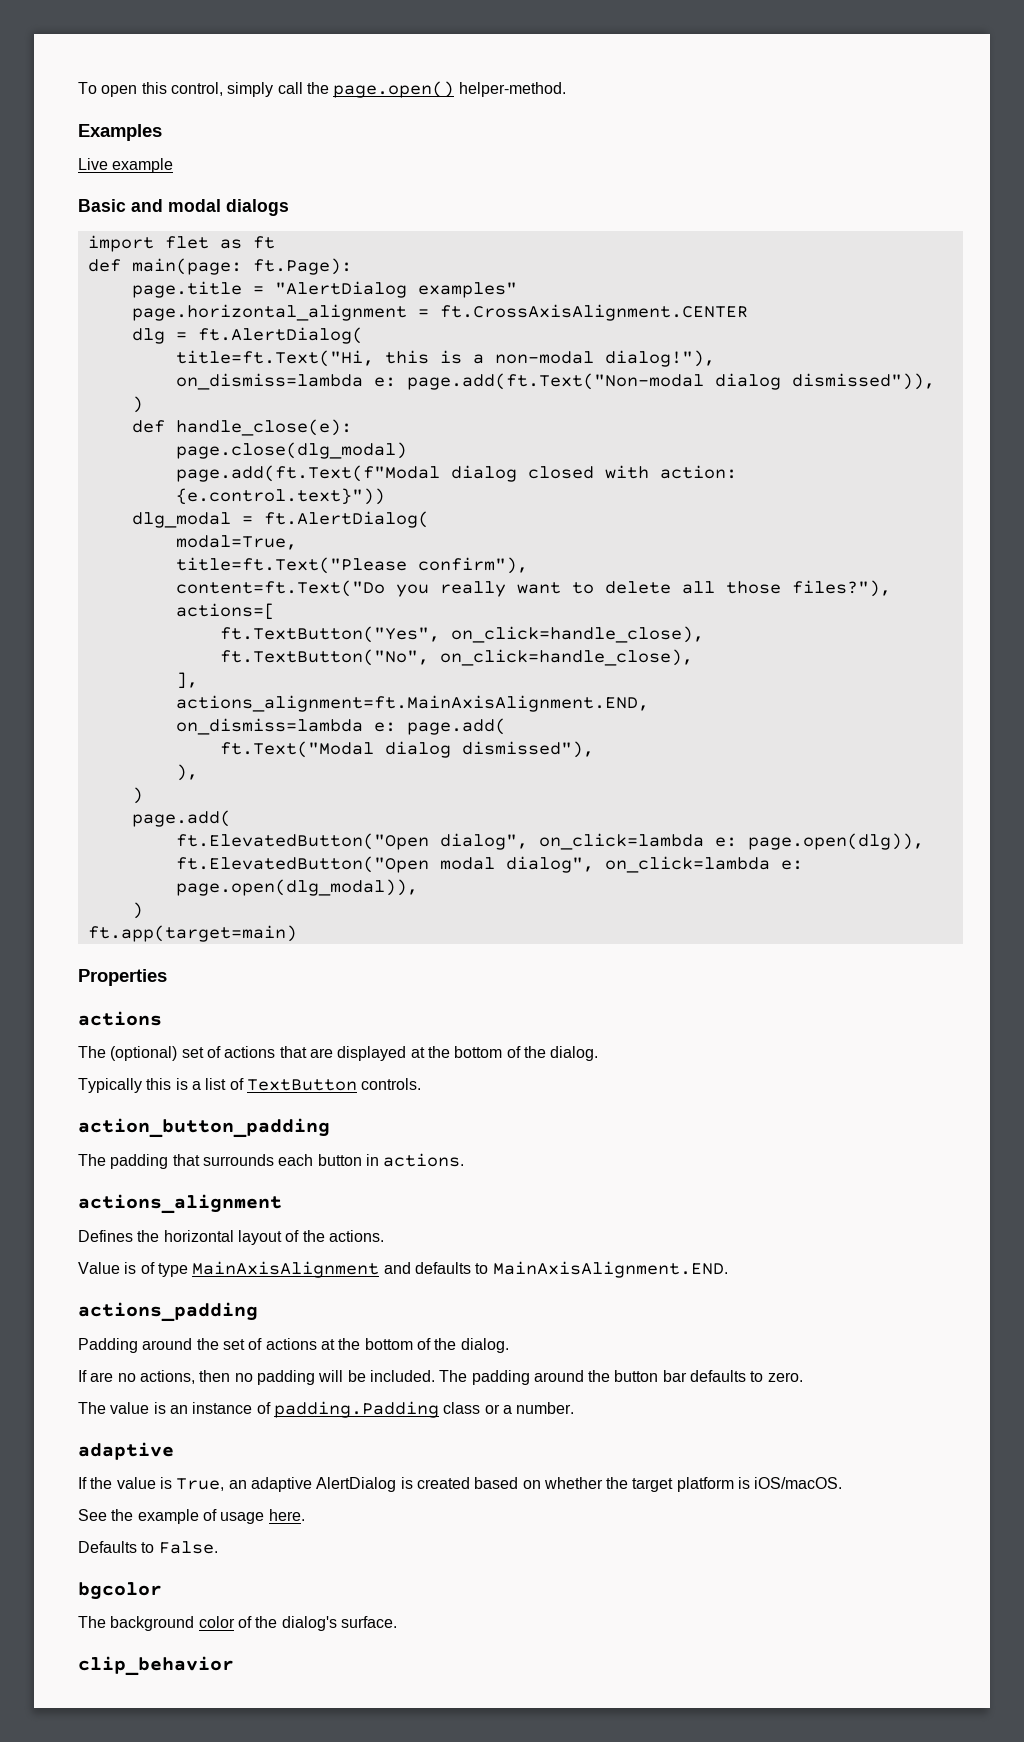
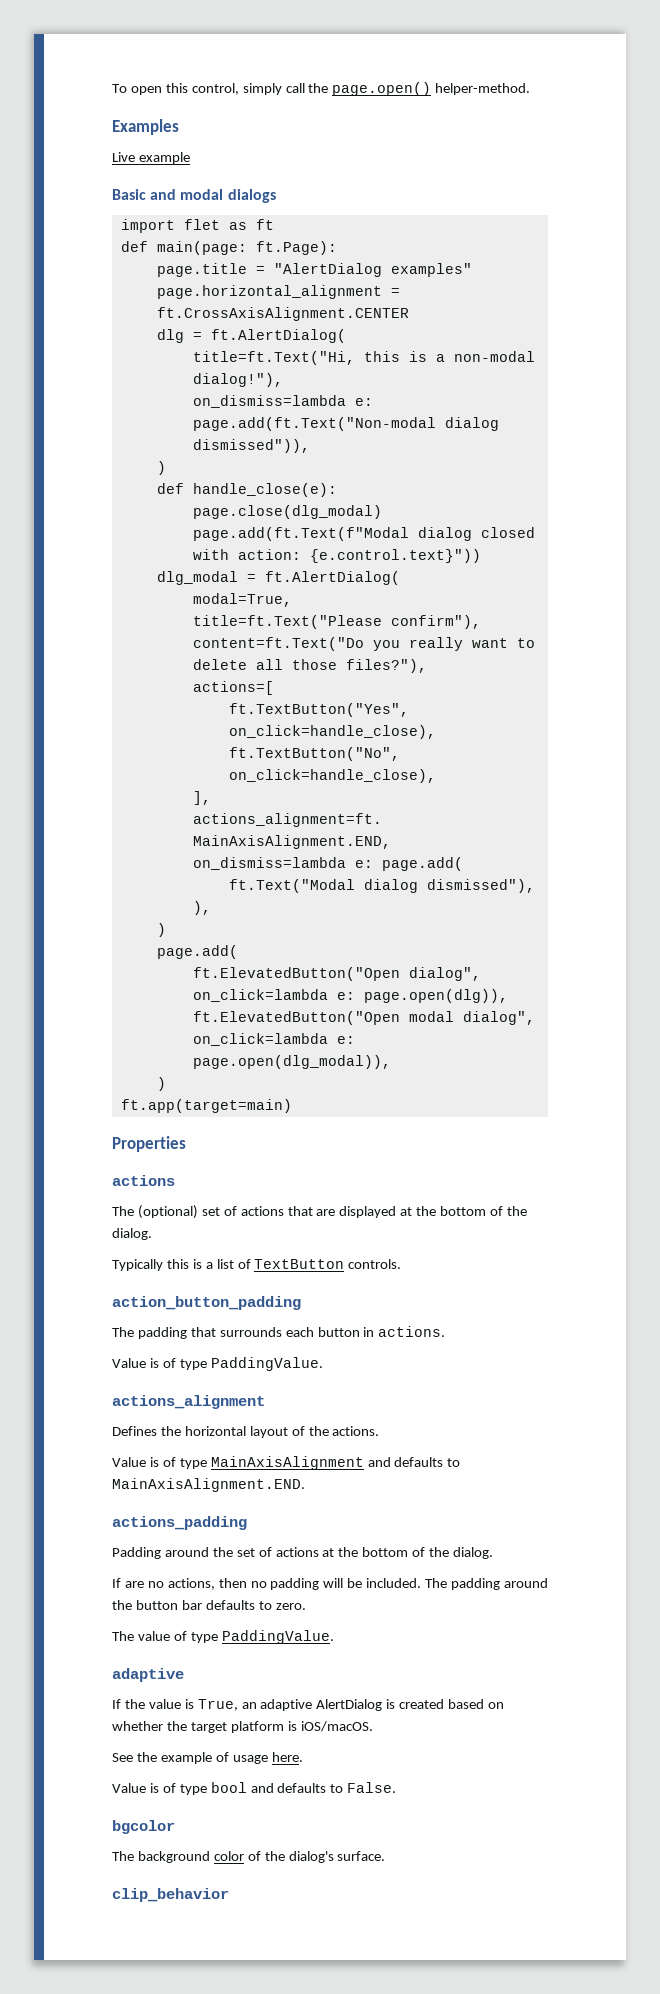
(465, 1160) none -> [112,1357,323,1371] // Value is of type PaddingValue.
[153,1401,575,1418] is an instance of padding.Padding class or a number. -> [173,1630,334,1644] of type PaddingValue.
[78,1541,137,1553] Defaults -> [112,1782,327,1795] Value is of type bool and defaults

